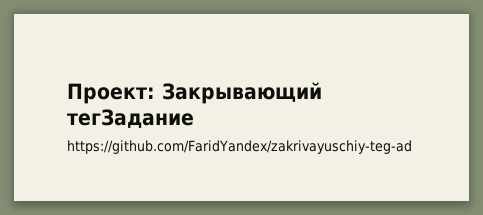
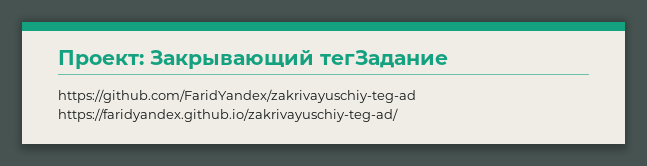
(412, 147) none -> [58,108,398,122] https://faridyandex.github.io/zakrivayuschiy-teg-ad/

